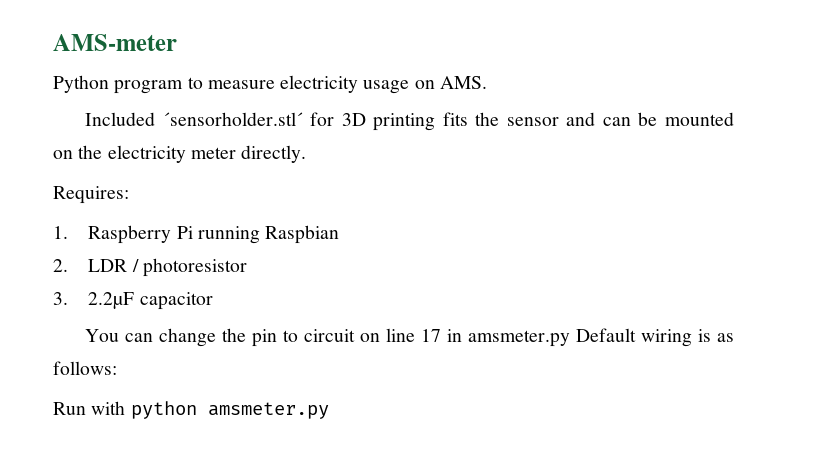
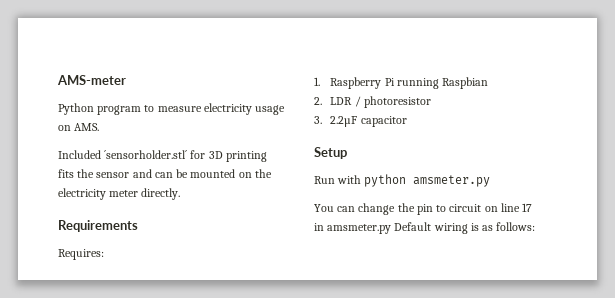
(307, 154) none -> [58,220,138,232] // Requirements
(213, 301) none -> [314,147,347,159] [314,174,491,187] // Setup // Run with python amsmeter.py
[53,401,329,419] // Run with python amsmeter.py -> (536, 226) none

